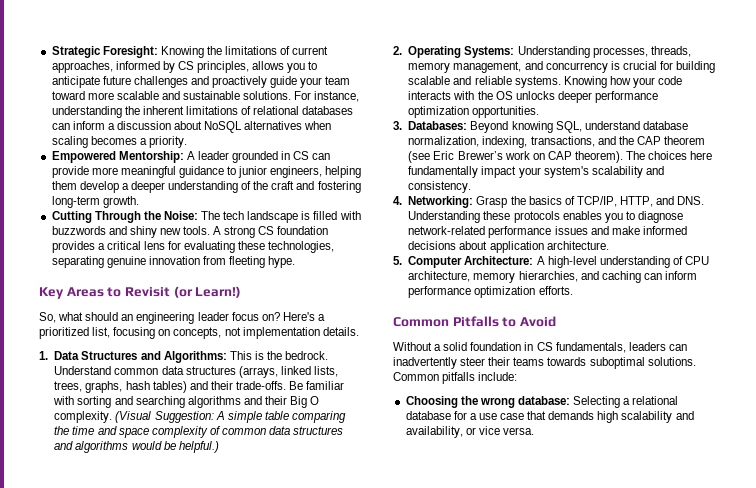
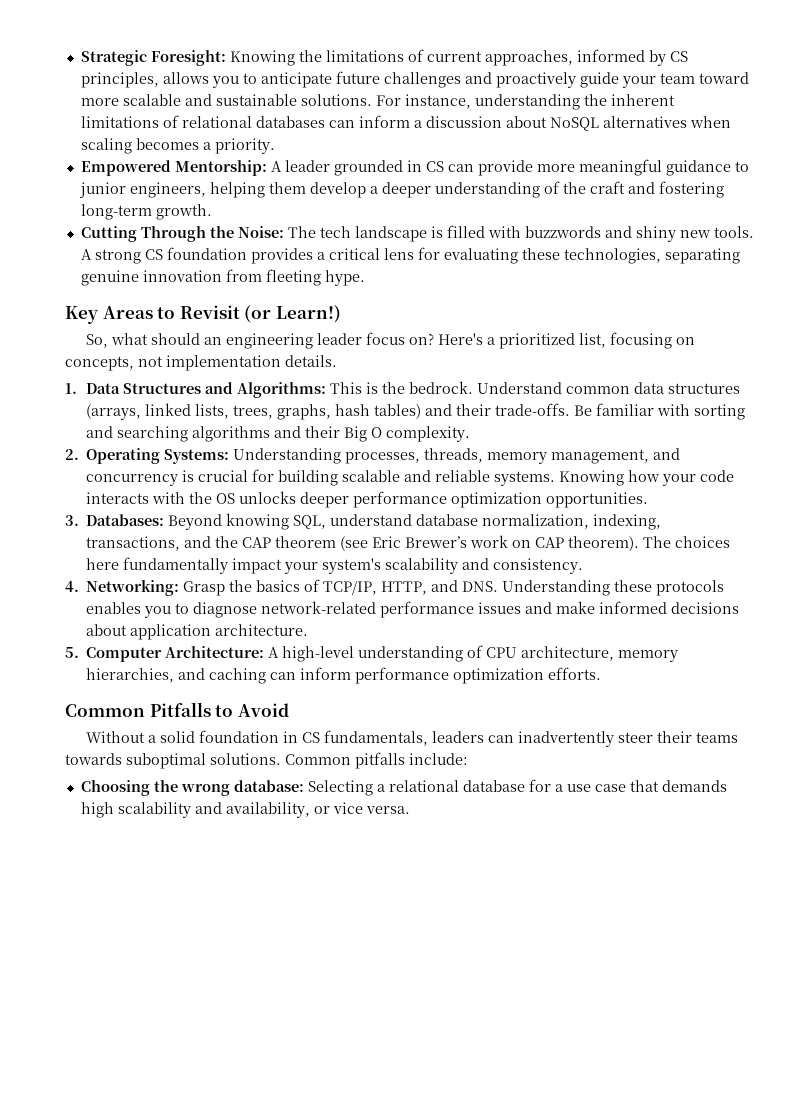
[115,411,346,423] [54,426,344,438] [54,441,219,453] (Visual Suggestion: A simple table comparing the time and space complexity of common data structures and algorithms would be helpful.) -> (471, 434) none

